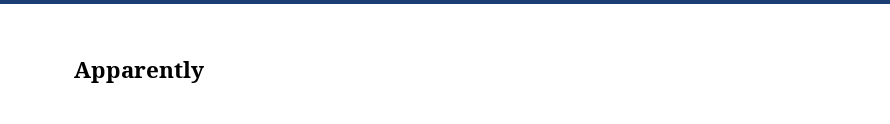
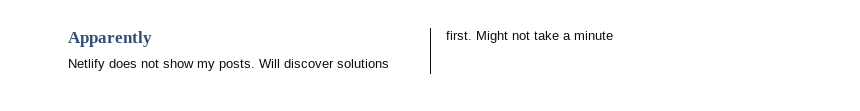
(205, 72) none -> [68,59,389,71] [446,31,613,43] // Netlify does not show my posts. Will discover solutions first. Might not take a minute

